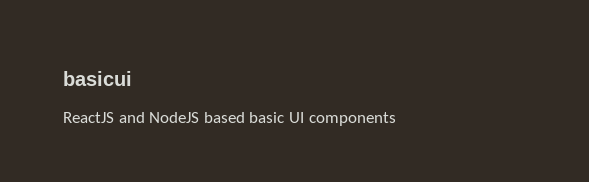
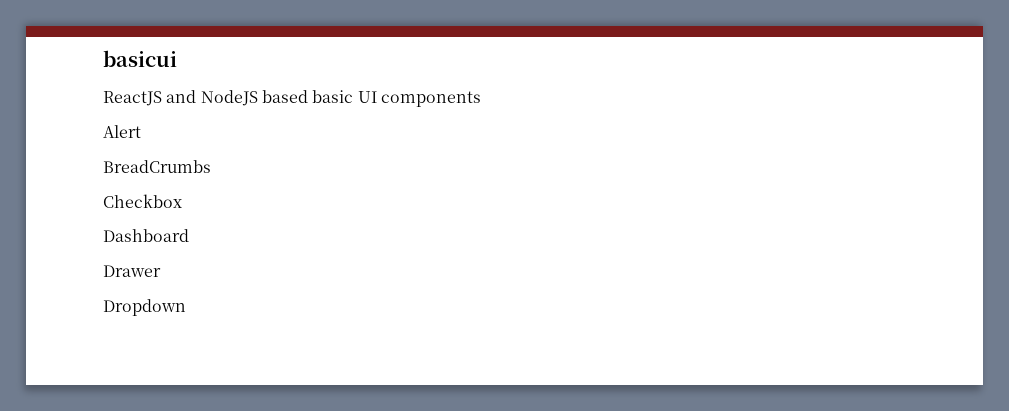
(396, 119) none -> [103,125,141,138] [103,160,211,173] [103,194,182,208] [103,229,189,242] [103,265,161,277] [103,299,186,316] // Alert // BreadCrumbs // Checkbox // Dashboard // Drawer // Dropdown

